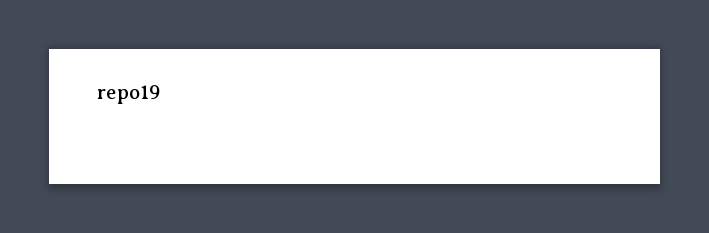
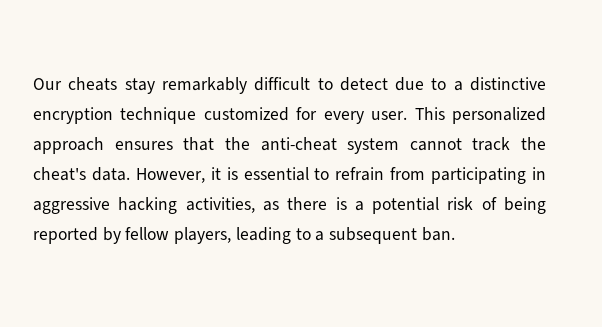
[97,85,161,104] repo19 -> [33,77,547,94] [33,107,547,124] [33,137,546,154] [33,167,546,184] [33,197,547,214] [33,227,455,244] Our cheats stay remarkably difficult to detect due to a distinctive encryption technique customized for every user. This personalized approach ensures that the anti-cheat system cannot track the cheat's data. However, it is essential to refrain from participating in aggressive hacking activities, as there is a potential risk of being reported by fellow players, leading to a subsequent ban.

